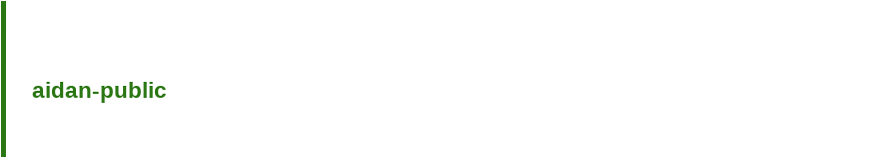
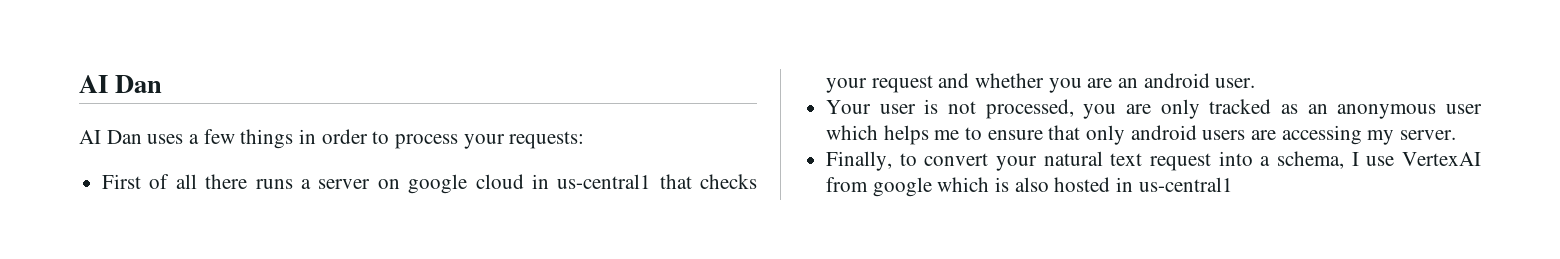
[31,81,167,103] aidan-public -> [79,75,163,93] [79,129,585,149] [102,174,757,194] [826,73,1256,93] [826,99,1482,119] [826,125,1457,145] [826,151,1481,171] [826,177,1233,197] AI Dan // AI Dan uses a few things in order to process your requests: // First of all there runs a server on google cloud in us-central1 that checks your request and whether you are an android user. // Your user is not processed, you are only tracked as an anonymous user which helps me to ensure that only android users are accessing my server. // Finally, to convert your natural text request into a schema, I use VertexAI from google which is also hosted in us-central1

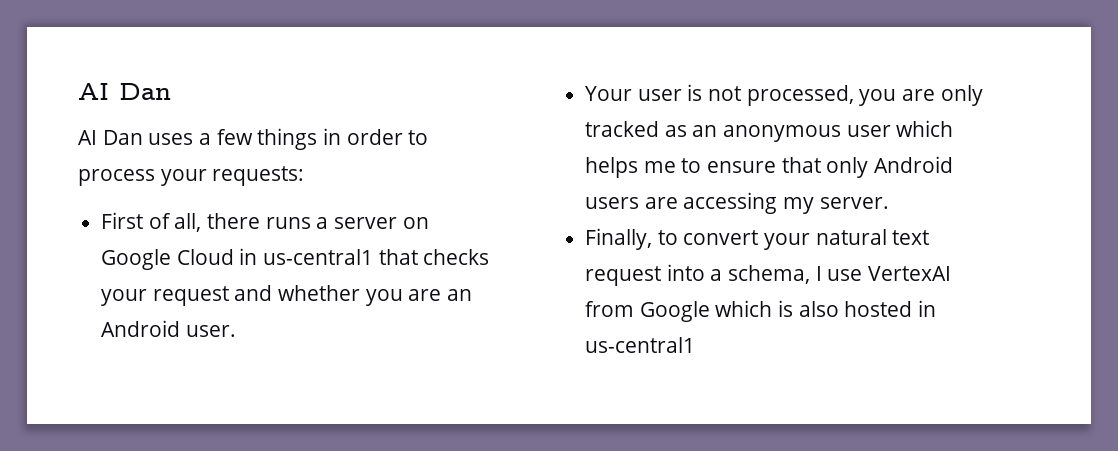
[175,174,197,189] all -> [174,213,202,232] all,
[408,174,524,194] google cloud -> [101,249,234,270] Google Cloud
[1143,73,1210,88] android -> [101,320,181,337] Android
[1130,125,1197,140] android -> [874,156,954,173] Android
[872,177,932,197] google -> [639,301,710,322] Google

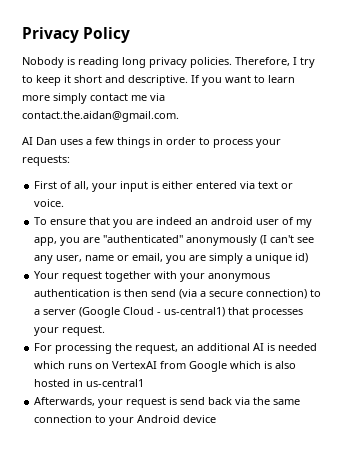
[78,83,171,100] AI Dan -> [22,27,131,43] [22,57,315,68] [22,75,295,86] [22,93,165,104] [22,111,179,122] Privacy Policy // Nobody is reading long privacy policies. Therefore, I try to keep it short and descriptive. If you want to learn more simply contact me via contact.the.aidan@gmail.com.
[207,213,429,229] [101,248,490,270] [101,285,473,306] [101,320,236,337] [585,84,983,106] [585,120,954,142] [585,156,954,178] [585,192,889,214] [585,228,930,250] [585,264,863,286] there runs a server on Google Cloud in us-central1 that checks your request and whether you are an Android user. // Your user is not processed, you are only tracked as an anonymous user which helps me to ensure that only Android users are accessing my server. // Finally, to convert your natural text request into a schema, I use -> [92,181,294,192] [34,199,65,207] [34,217,313,228] [34,235,315,246] [34,253,309,264] [34,271,271,282] [34,289,322,299] [34,307,304,318] [34,325,106,336] [34,343,318,354] [34,361,110,369] your input is either entered via text or voice. // To ensure that you are indeed an android user of my app, you are "authenticated" anonymously (I can't see any user, name or email, you are simply a unique id) // Your request together with your anonymous authentication is then send (via a secure connection) to a server (Google Cloud - us-central1) that processes your request. // For processing the request, an additional AI is needed which runs on
(696, 345) none -> [34,397,301,408] [34,415,217,426] // Afterwards, your request is send back via the same connection to your Android device

